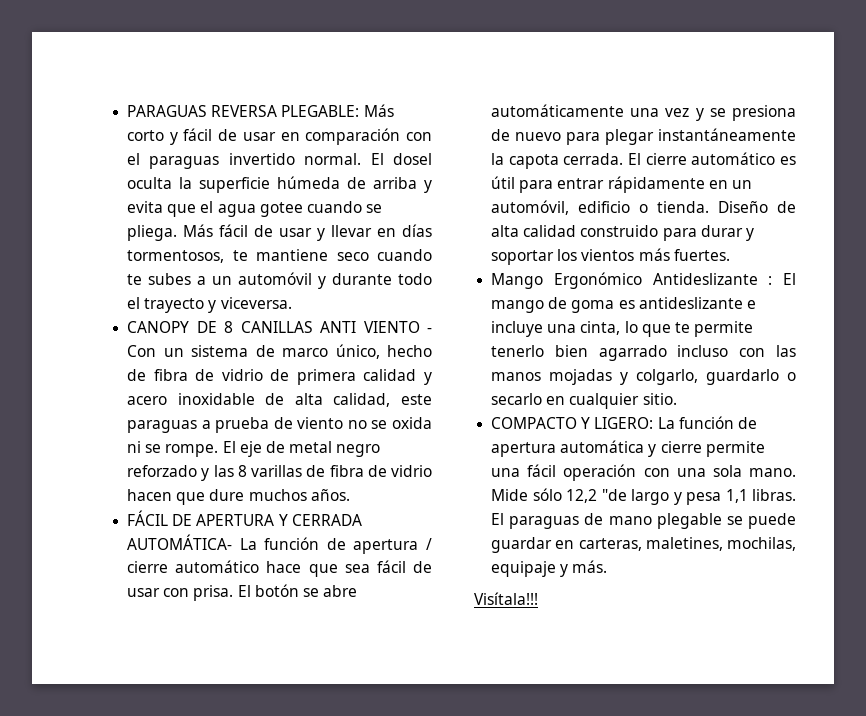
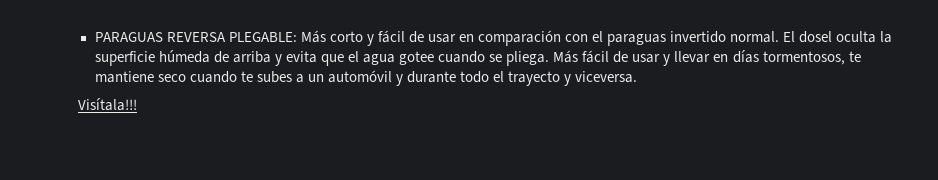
[127,321,432,333] [127,344,432,359] [127,369,432,385] [127,393,432,407] [127,417,432,433] [127,441,381,457] [127,465,432,481] [127,489,350,505] [127,510,362,526] [127,534,432,554] [127,560,432,577] [127,584,358,601] [491,104,796,121] [491,128,796,145] [491,152,796,169] [491,176,752,193] [491,200,796,215] [491,225,754,241] [491,248,730,265] [491,272,796,289] [491,297,756,313] [491,321,754,337] [491,345,796,361] [491,369,796,385] [491,393,677,409] [491,416,757,429] [491,440,765,457] [491,464,796,481] [491,488,796,505] [491,513,796,529] [491,537,796,553] [491,560,608,577] // CANOPY DE 8 CANILLAS ANTI VIENTO - Con un sistema de marco único, hecho de fibra de vidrio de primera calidad y acero inoxidable de alta calidad, este paraguas a prueba de viento no se oxida ni se rompe. El eje de metal negro reforzado y las 8 varillas de fibra de vidrio hacen que dure muchos años. // FÁCIL DE APERTURA Y CERRADA AUTOMÁTICA- La función de apertura / cierre automático hace que sea fácil de usar con prisa. El botón se abre automáticamente una vez y se presiona de nuevo para plegar instantáneamente la capota cerrada. El cierre automático es útil para entrar rápidamente en un automóvil, edificio o tienda. Diseño de alta calidad construido para durar y soportar los vientos más fuertes. // Mango Ergonómico Antideslizante : El mango de goma es antideslizante e incluye una cinta, lo que te permite tenerlo bien agarrado incluso con las manos mojadas y colgarlo, guardarlo o secarlo en cualquier sitio. // COMPACTO Y LIGERO: La función de apertura automática y cierre permite una fácil operación con una sola mano. Mide sólo 12,2 "de largo y pesa 1,1 libras. El paraguas de mano plegable se puede guardar en carteras, maletines, mochilas, equipaje y más. -> (638, 77) none

